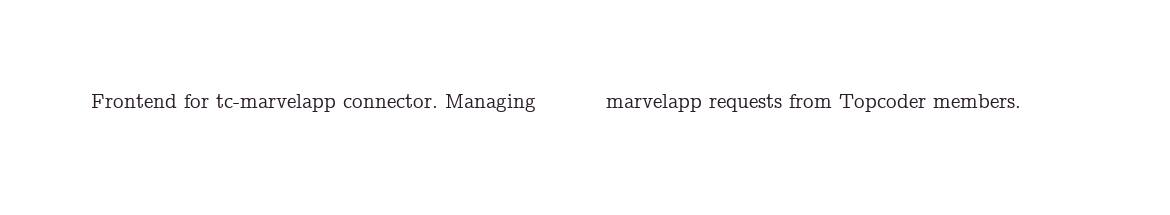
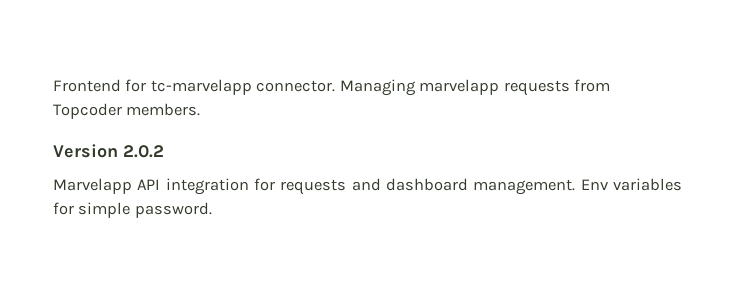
(1021, 101) none -> [53,144,164,158] [53,178,682,195] [53,202,212,218] // Version 2.0.2 // Marvelapp API integration for requests and dashboard management. Env variables for simple password.

